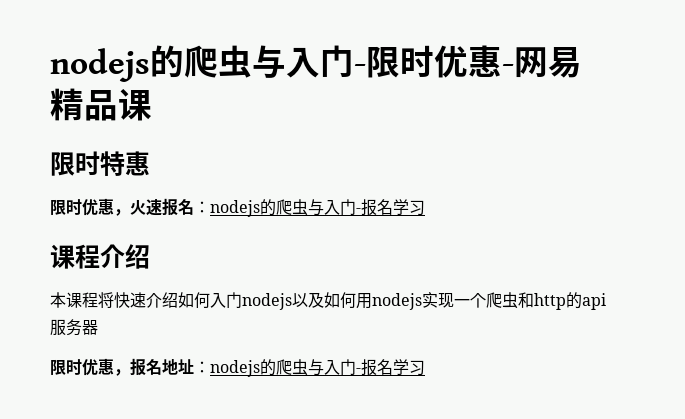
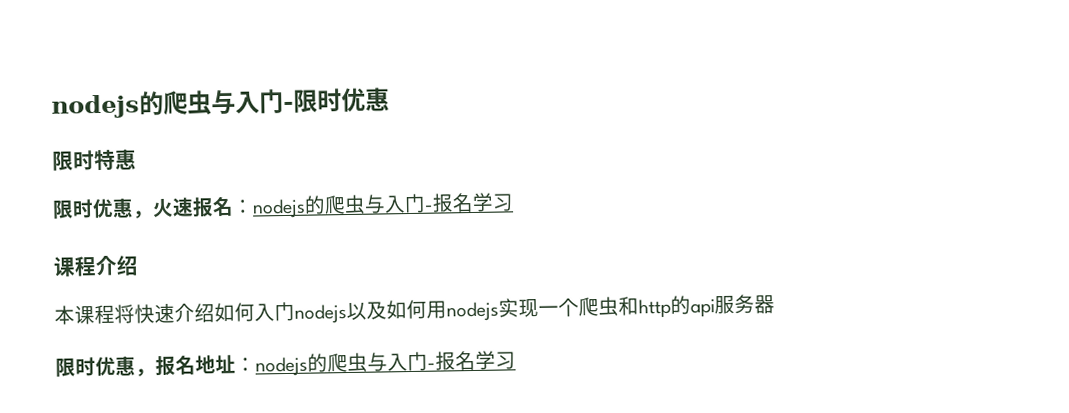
[502,47,582,78] [50,88,152,121] -网易精品课 -> (390, 99) none

